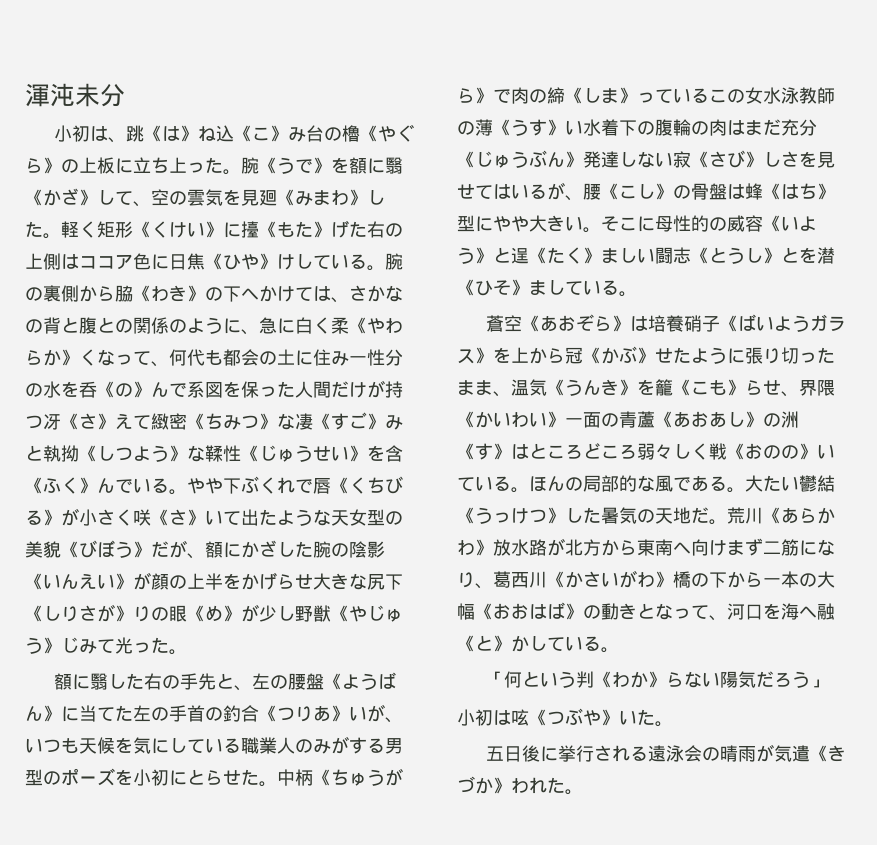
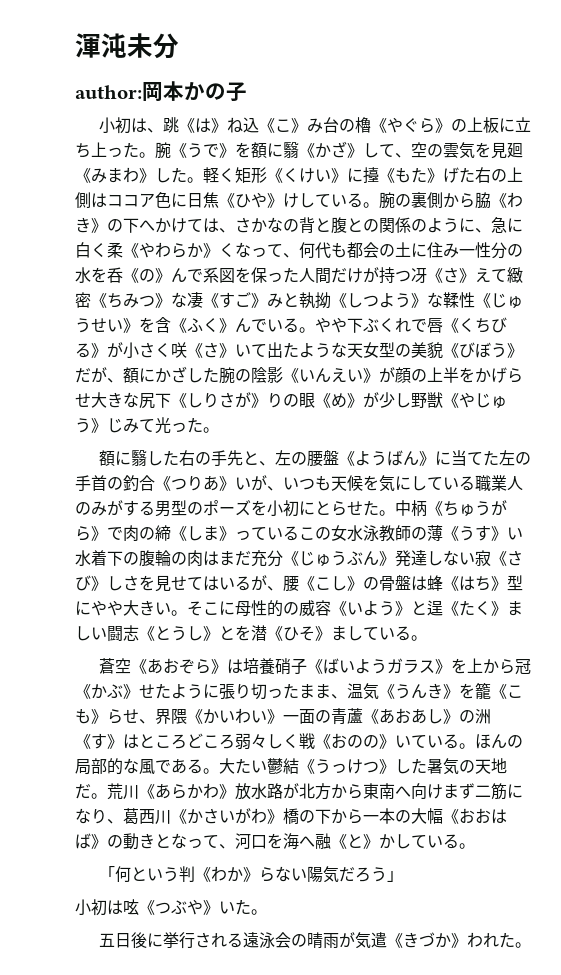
(125, 95) none -> [75,81,247,102] // author:岡本かの子

